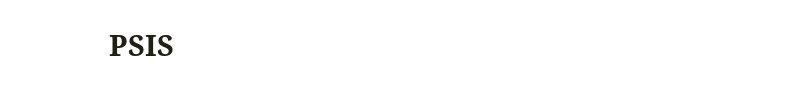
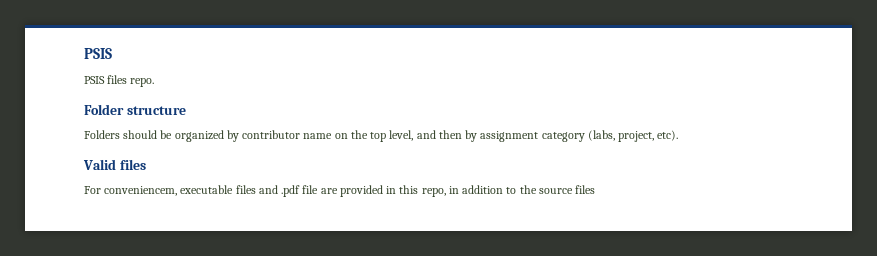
[109,35,174,56] PSIS -> [84,48,112,59] [84,75,155,87] [84,104,186,115] [84,130,679,142] [83,159,146,170] [84,185,596,197] PSIS // PSIS files repo. // Folder structure // Folders should be organized by contributor name on the top level, and then by assignment category (labs, project, etc). // Valid files // For conveniencem, executable files and .pdf file are provided in this repo, in addition to the source files

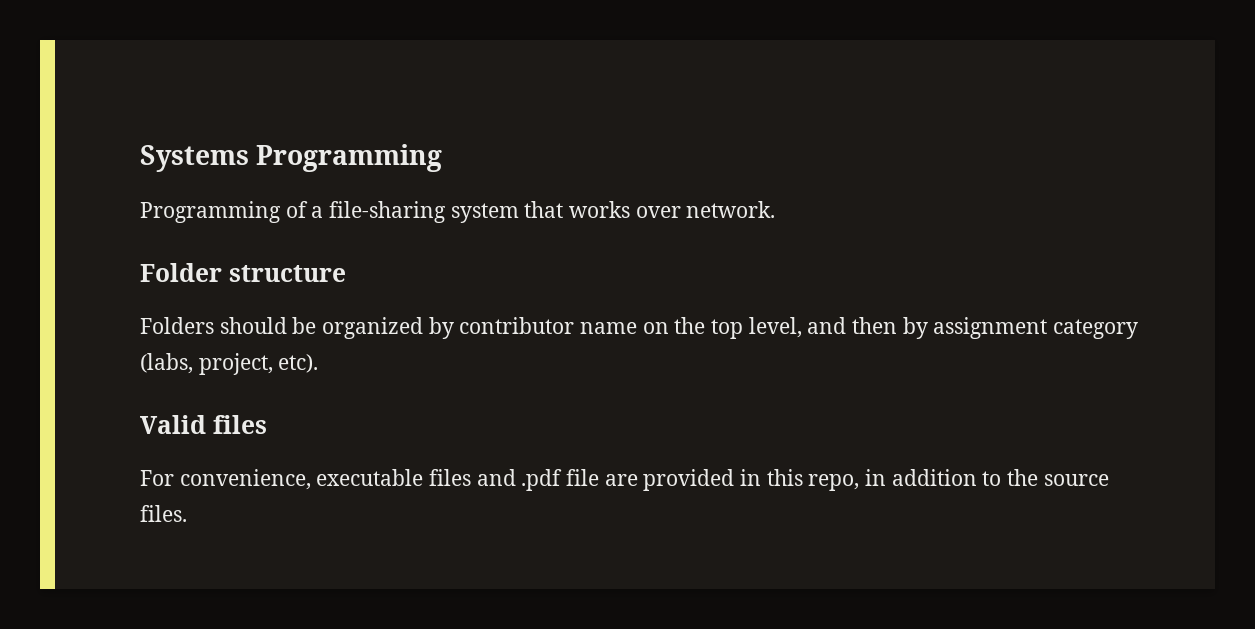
[84,48,112,59] [84,75,155,87] PSIS // PSIS files repo. -> [140,144,443,172] [140,201,776,223] Systems Programming // Programming of a file-sharing system that works over network.
[104,186,178,196] conveniencem, -> [179,469,311,490] convenience,
[575,185,596,194] files -> [140,505,187,522] files.

